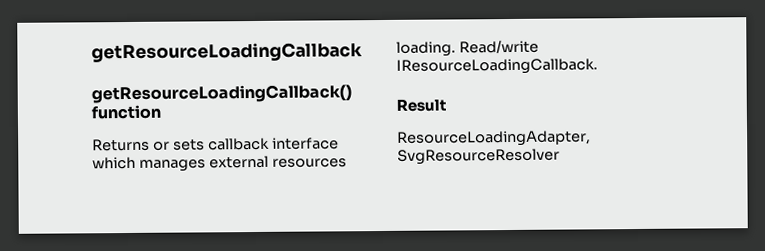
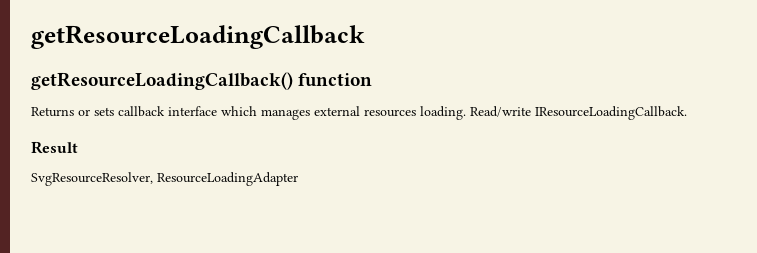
[397,130,591,147] [397,148,560,165] ResourceLoadingAdapter, SvgResourceResolver -> [31,172,298,186] SvgResourceResolver, ResourceLoadingAdapter

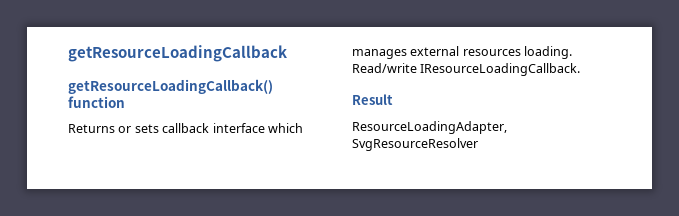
[31,172,298,186] SvgResourceResolver, ResourceLoadingAdapter -> [352,121,507,134] [352,138,478,151] ResourceLoadingAdapter, SvgResourceResolver

